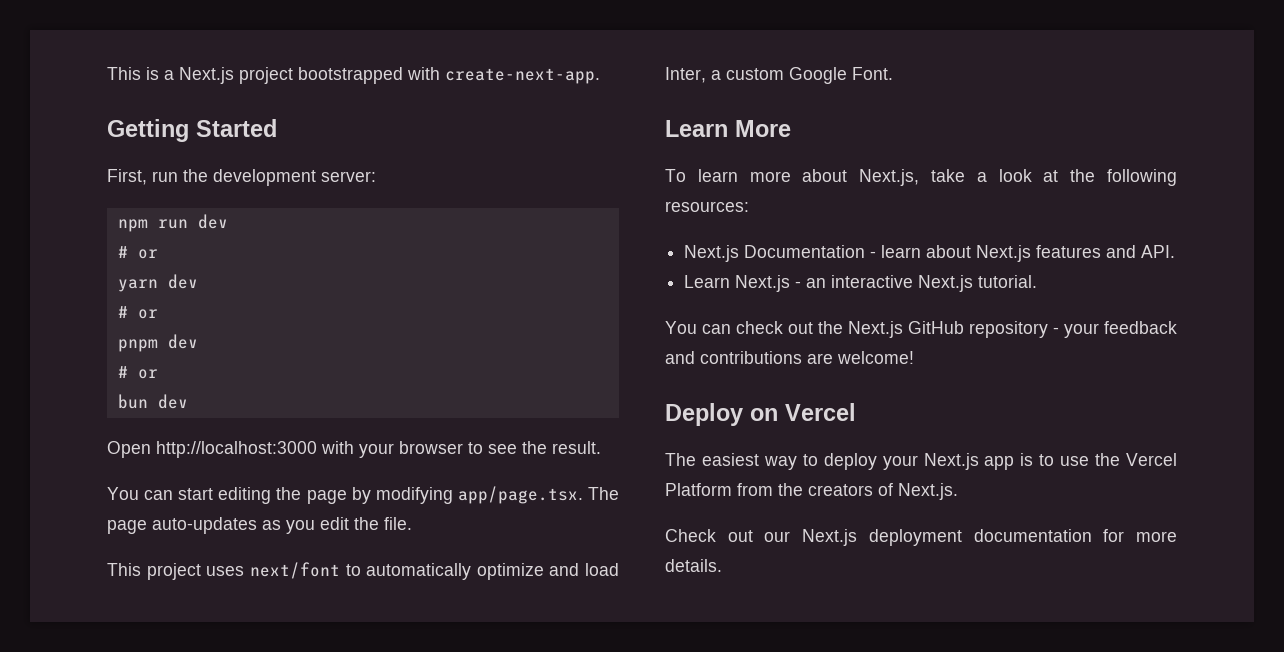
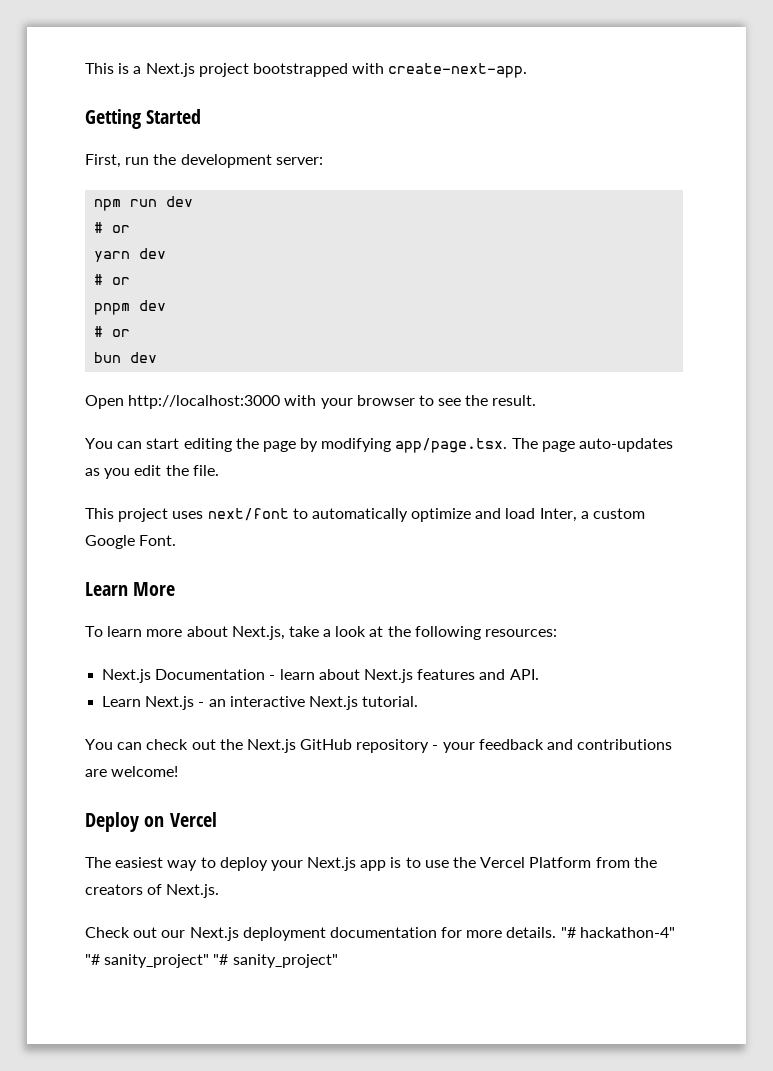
(722, 565) none -> [560,927,675,938] [85,954,338,968] "# hackathon-4" "# sanity_project" "# sanity_project"

